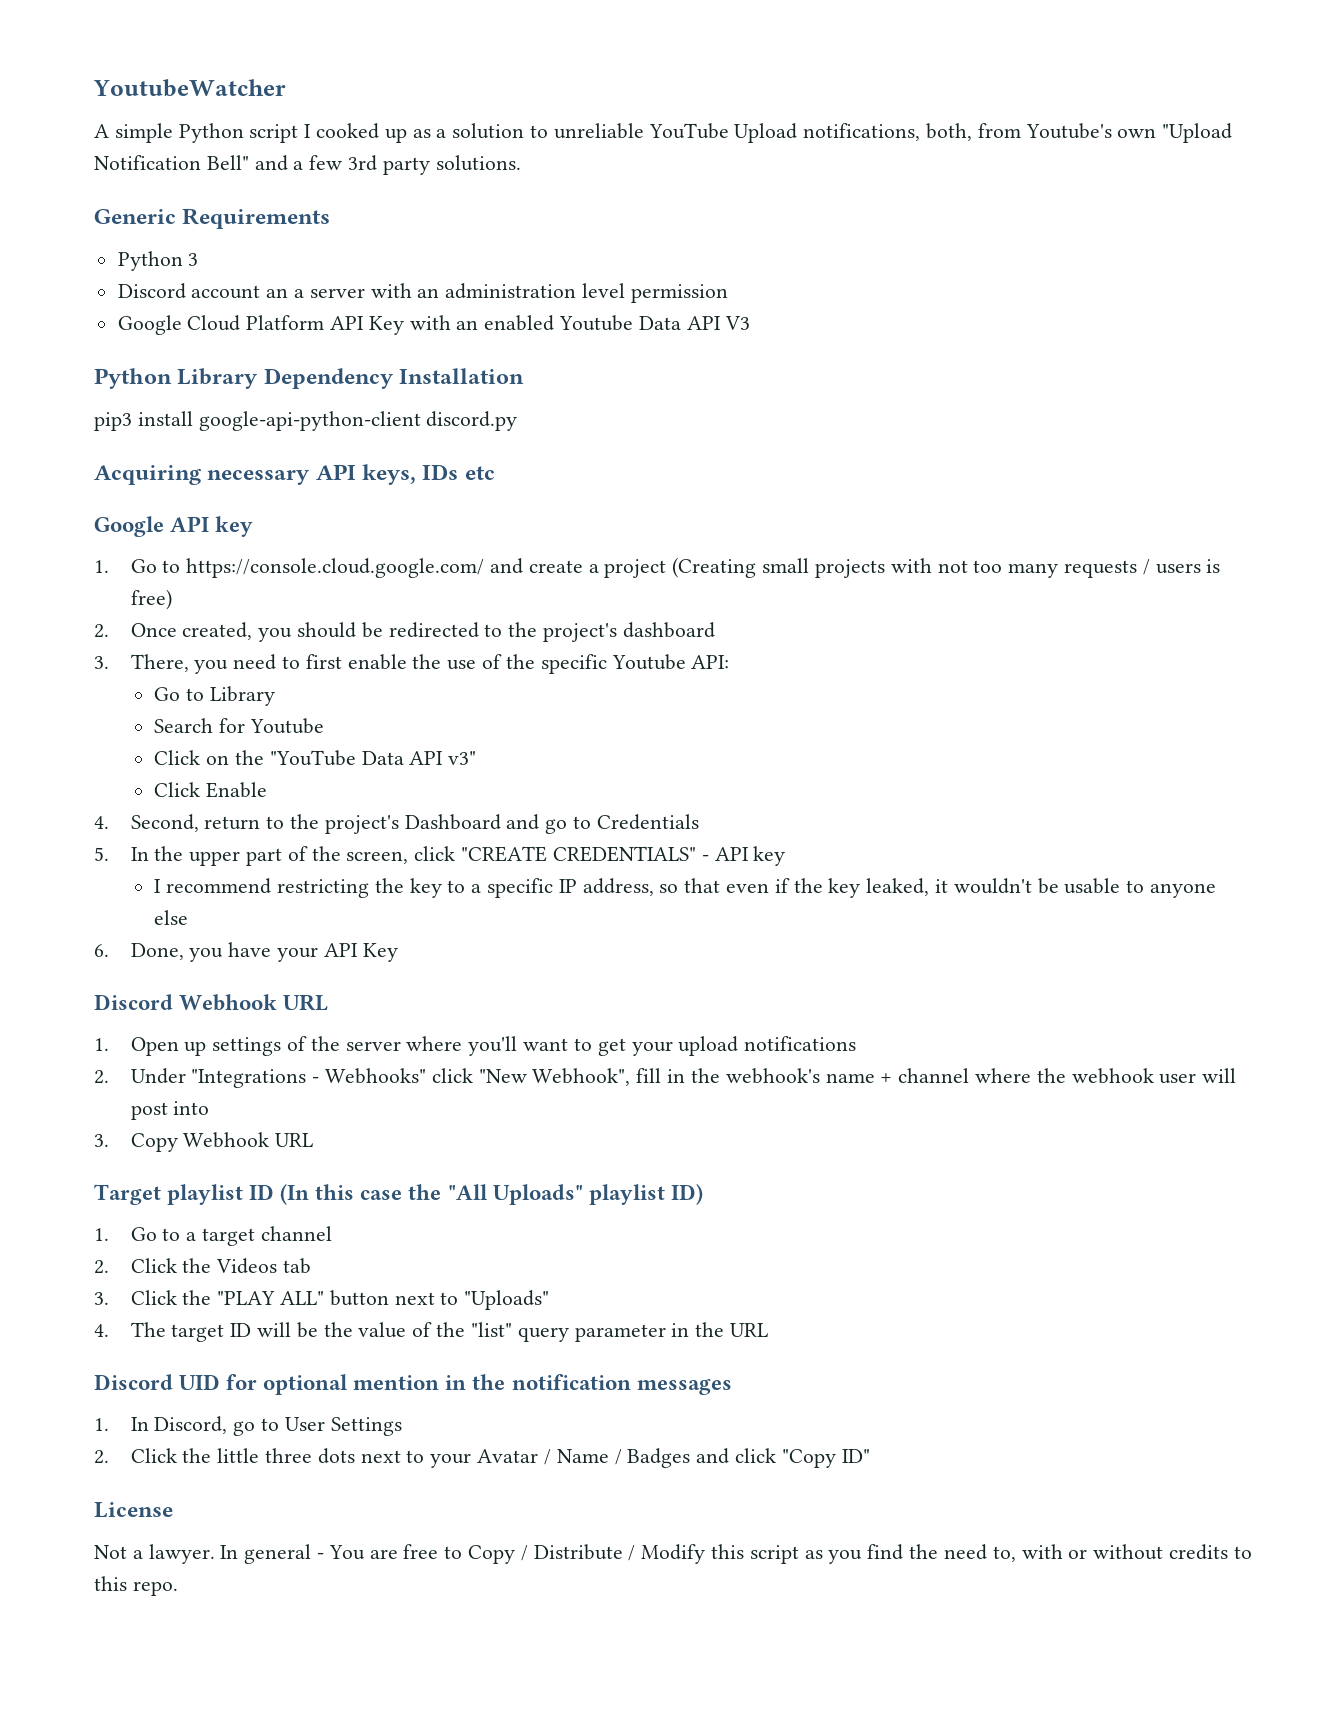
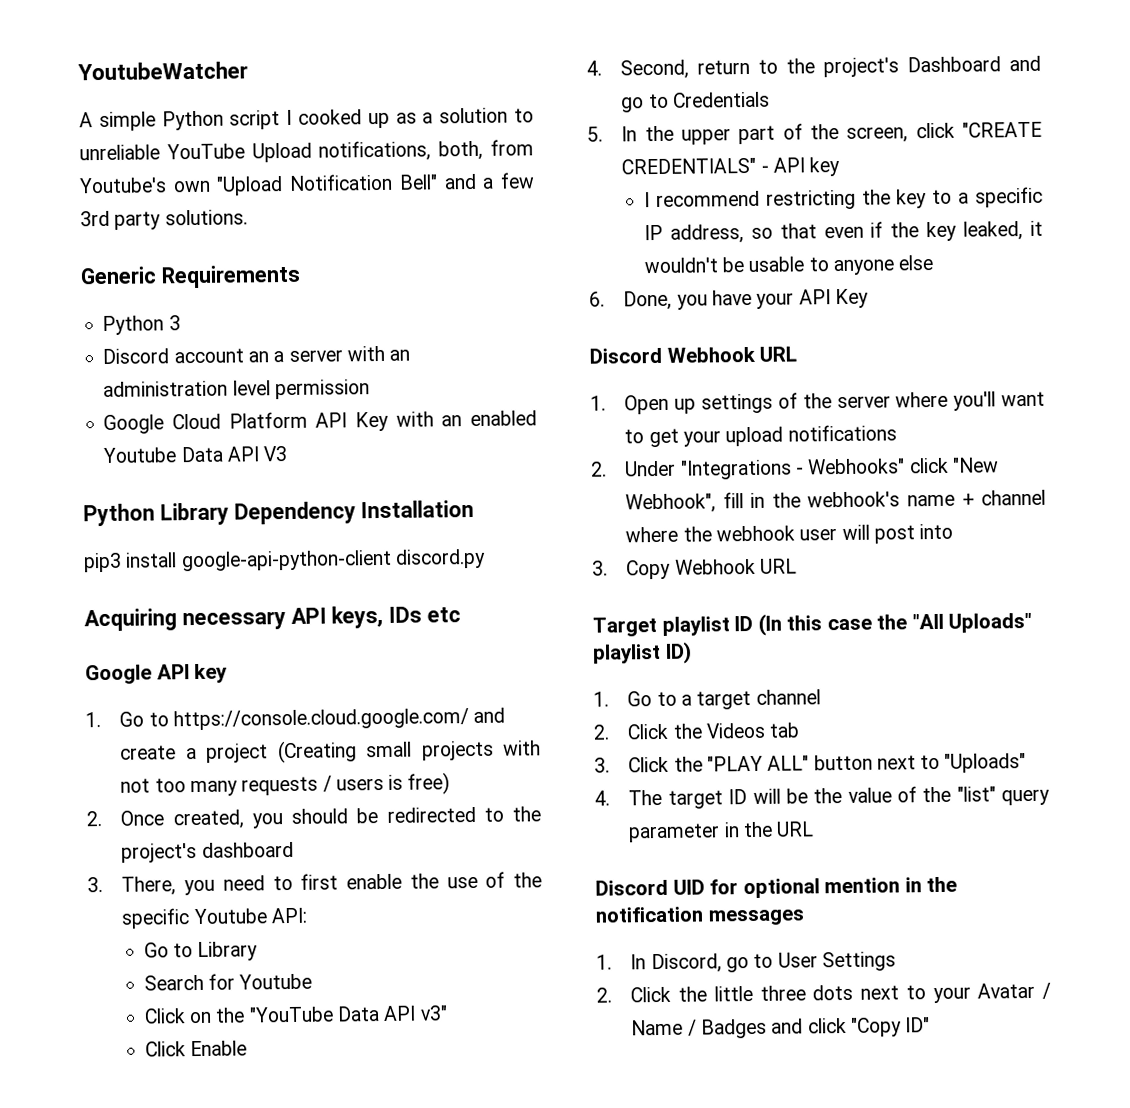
[94,1502,173,1518] [94,1544,1252,1564] [94,1576,178,1596] // License // Not a lawyer. In general - You are free to Copy / Distribute / Modify this script as you find the need to, with or without credits to this repo. -> (931, 1025) none

